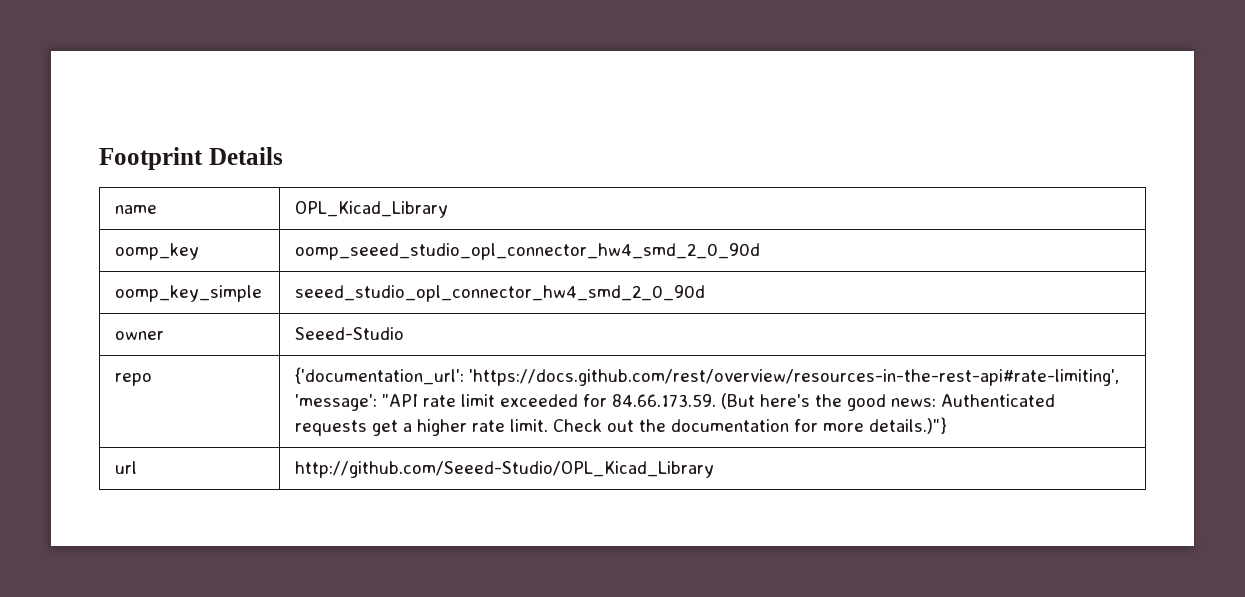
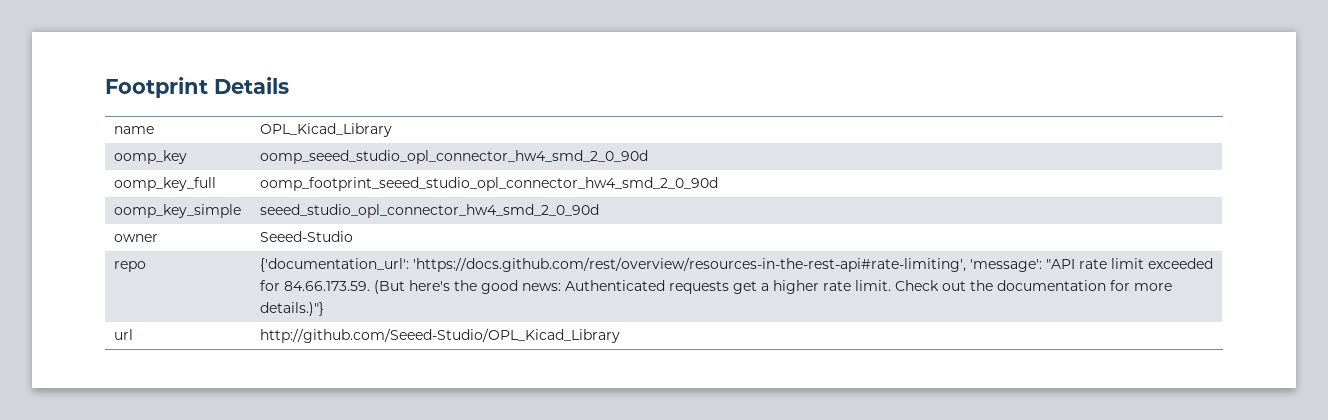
(761, 251) none -> [114,177,217,191] [260,177,719,191] // oomp_key_full | oomp_footprint_seeed_studio_opl_connector_hw4_smd_2_0_90d

